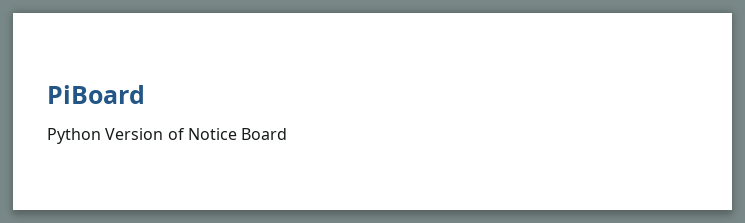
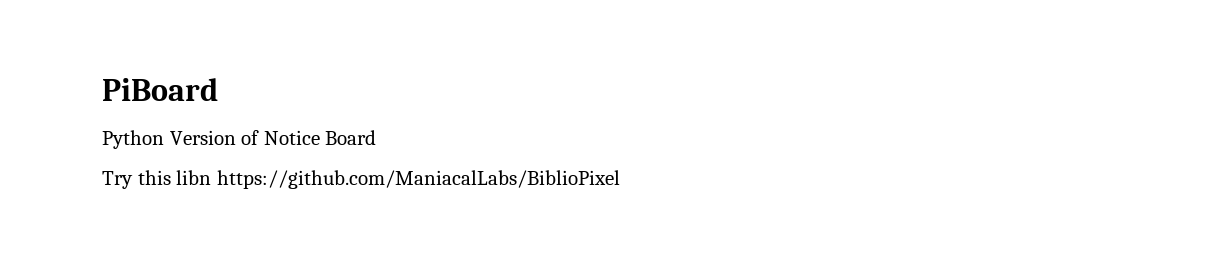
(288, 134) none -> [102,170,620,189] // Try this libn https://github.com/ManiacalLabs/BiblioPixel

